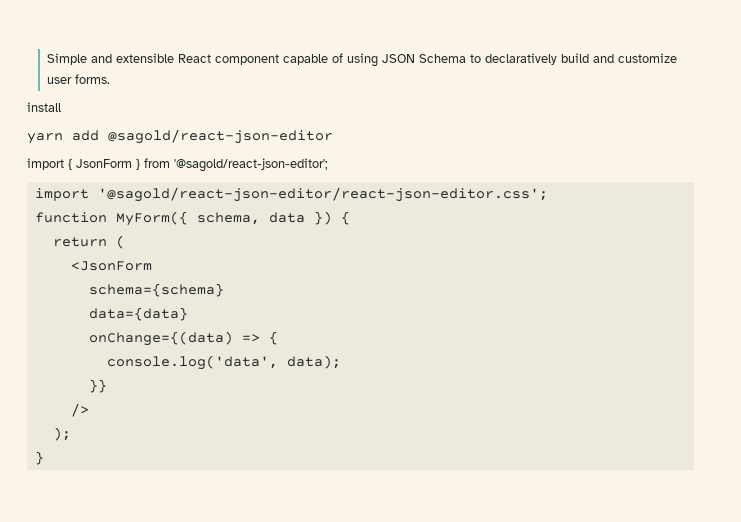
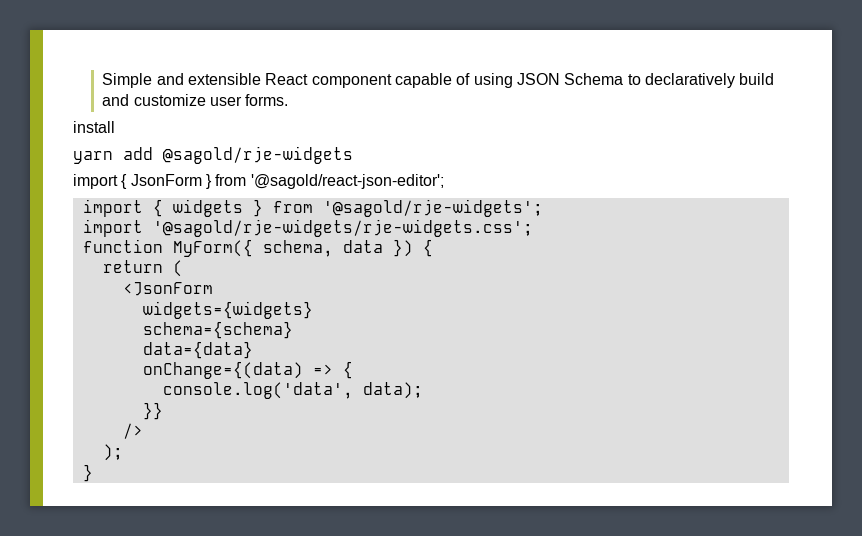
[108,129,333,144] @sagold/react-json-editor -> [163,146,353,164] @sagold/rje-widgets
[97,187,548,202] '@sagold/react-json-editor/react-json-editor.css'; -> [152,199,543,217] [82,219,533,237] { widgets } from '@sagold/rje-widgets'; // import '@sagold/rje-widgets/rje-widgets.css';
(152, 266) none -> [142,301,313,319] // widgets={widgets}

